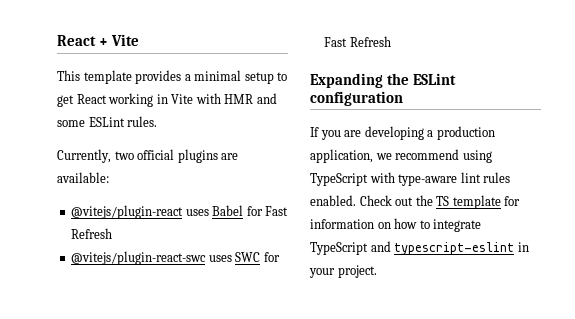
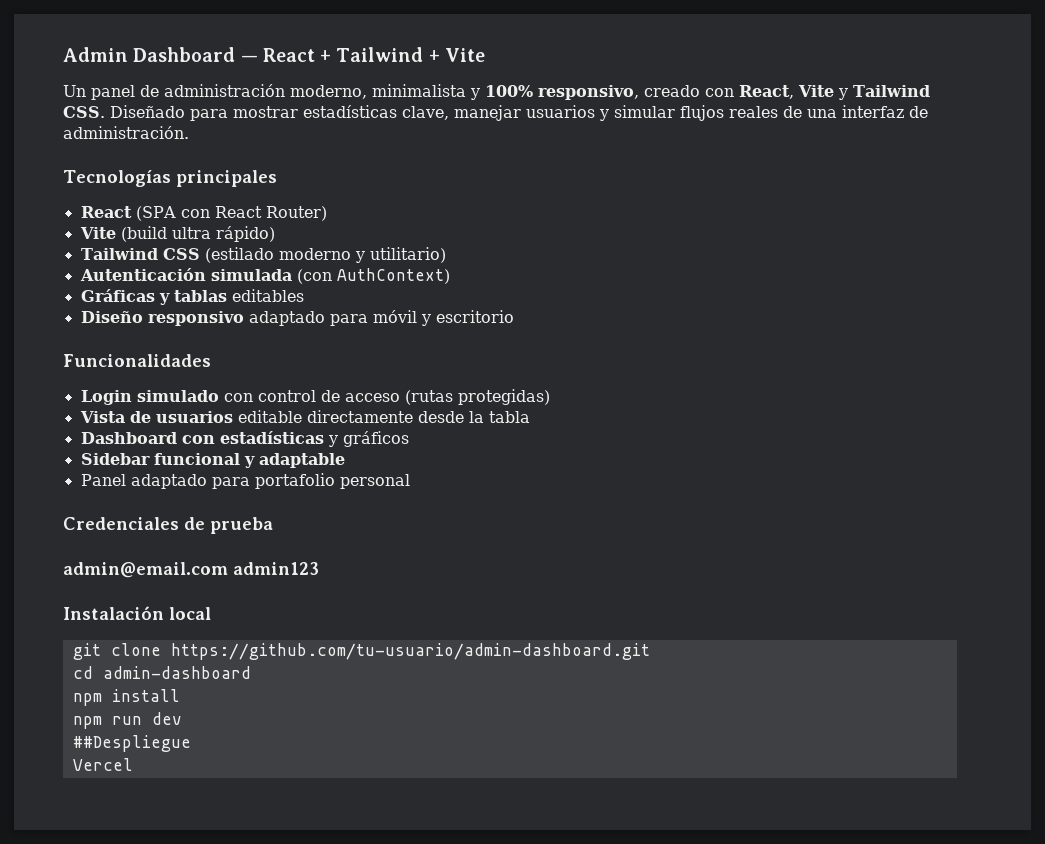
[57,34,140,46] [57,70,288,84] [57,93,277,107] [57,116,158,127] [57,149,239,163] [57,172,109,183] [71,205,289,219] [71,228,113,239] [71,251,280,265] [324,36,391,47] [310,73,456,88] [310,91,403,106] [310,126,495,140] [310,149,492,163] [310,172,511,186] [310,195,521,209] [310,218,482,232] [310,241,529,255] [309,265,377,278] React + Vite // This template provides a minimal setup to get React working in Vite with HMR and some ESLint rules. // Currently, two official plugins are available: // @vitejs/plugin-react uses Babel for Fast Refresh // @vitejs/plugin-react-swc uses SWC for Fast Refresh // Expanding the ESLint configuration // If you are developing a production application, we recommend using TypeScript with type-aware lint rules enabled. Check out the TS template for information on how to integrate TypeScript and typescript-eslint in your project. -> [63,47,485,62] [63,84,930,100] [63,105,928,121] [63,126,189,139] [63,170,277,187] [80,206,327,221] [79,226,275,242] [80,247,446,263] [79,268,450,284] [80,289,304,305] [80,310,514,326] [63,354,211,367] [80,389,550,405] [79,410,530,423] [80,431,409,447] [80,453,345,468] [80,473,410,489] [63,517,273,534] [63,562,319,578] [63,606,211,620] [72,643,650,660] [72,666,251,679] [72,689,180,706] [72,712,182,729] [72,735,191,752] [72,758,133,771] Admin Dashboard — React + Tailwind + Vite // Un panel de administración moderno, minimalista y 100% responsivo, creado con React, Vite y Tailwind CSS. Diseñado para mostrar estadísticas clave, manejar usuarios y simular flujos reales de una interfaz de administración. // Tecnologías principales // React (SPA con React Router) // Vite (build ultra rápido) // Tailwind CSS (estilado moderno y utilitario) // Autenticación simulada (con AuthContext) // Gráficas y tablas editables // Diseño responsivo adaptado para móvil y escritorio // Funcionalidades // Login simulado con control de acceso (rutas protegidas) // Vista de usuarios editable directamente desde la tabla // Dashboard con estadísticas y gráficos // Sidebar funcional y adaptable // Panel adaptado para portafolio personal // Credenciales de prueba // admin@email.com admin123 // Instalación local // git clone https://github.com/tu-usuario/admin-dashboard.git // cd admin-dashboard // npm install // npm run dev // ##Despliegue // Vercel

